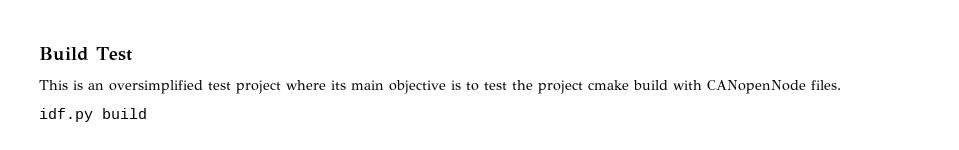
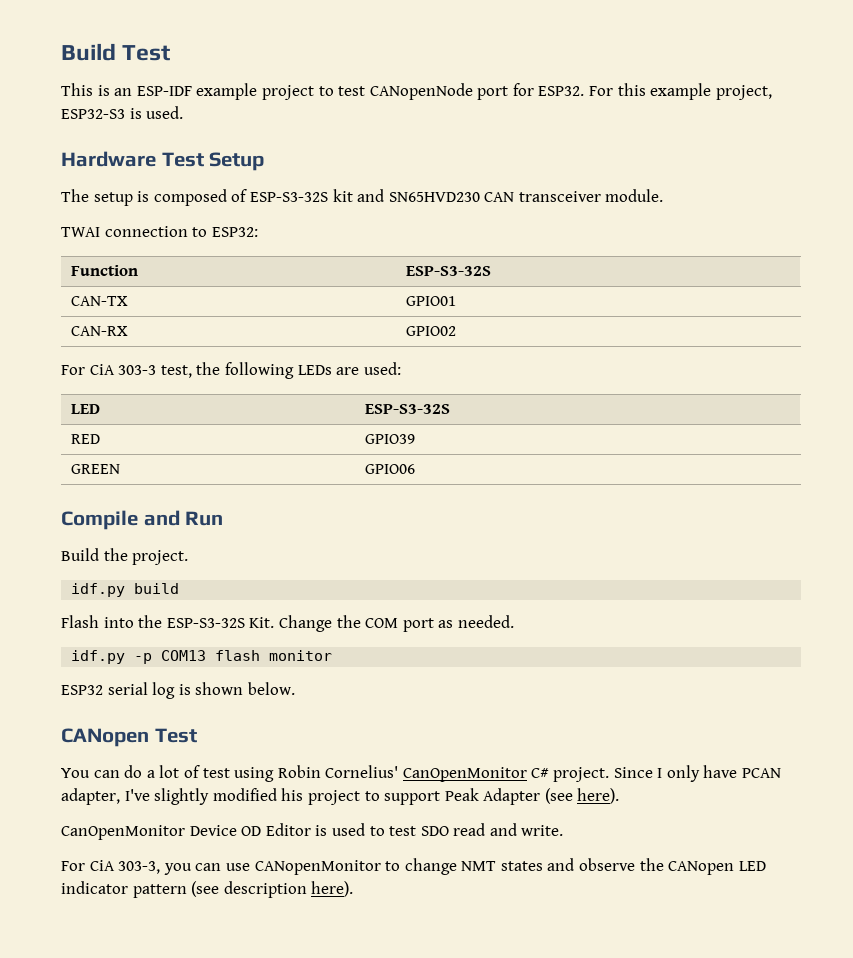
[109,80,841,94] [39,108,147,122] oversimplified test project where its main objective is to test the project cmake build with CANopenNode files. // idf.py build -> [136,83,772,100] [61,106,184,119] [61,151,265,171] [61,189,664,206] [61,226,258,237] [71,265,139,276] [406,266,492,276] [71,296,129,306] [406,296,457,306] [71,326,129,336] [406,326,457,336] [61,362,401,379] [71,404,101,414] [365,404,451,414] [71,434,101,444] [365,434,416,444] [71,464,121,474] [365,464,416,474] [61,510,224,530] [61,548,189,565] [71,583,180,597] [61,615,514,632] [71,650,333,664] [61,682,295,699] [61,728,197,747] [61,765,782,782] [61,788,620,805] [61,823,564,840] [61,858,766,875] [61,881,354,898] ESP-IDF example project to test CANopenNode port for ESP32. For this example project, ESP32-S3 is used. // Hardware Test Setup // The setup is composed of ESP-S3-32S kit and SN65HVD230 CAN transceiver module. // TWAI connection to ESP32: // Function | ESP-S3-32S // CAN-TX | GPIO01 // CAN-RX | GPIO02 // For CiA 303-3 test, the following LEDs are used: // LED | ESP-S3-32S // RED | GPIO39 // GREEN | GPIO06 // Compile and Run // Build the project. // idf.py build // Flash into the ESP-S3-32S Kit. Change the COM port as needed. // idf.py -p COM13 flash monitor // ESP32 serial log is shown below. // CANopen Test // You can do a lot of test using Robin Cornelius' CanOpenMonitor C# project. Since I only have PCAN adapter, I've slightly modified his project to support Peak Adapter (see here). // CanOpenMonitor Device OD Editor is used to test SDO read and write. // For CiA 303-3, you can use CANopenMonitor to change NMT states and observe the CANopen LED indicator pattern (see description here).

